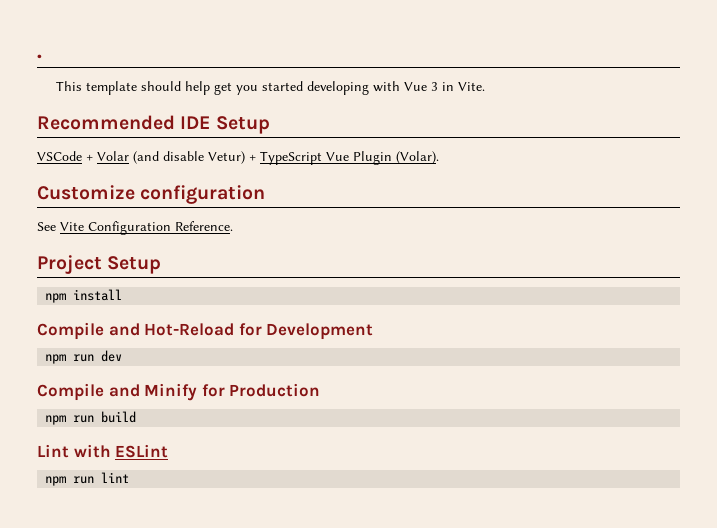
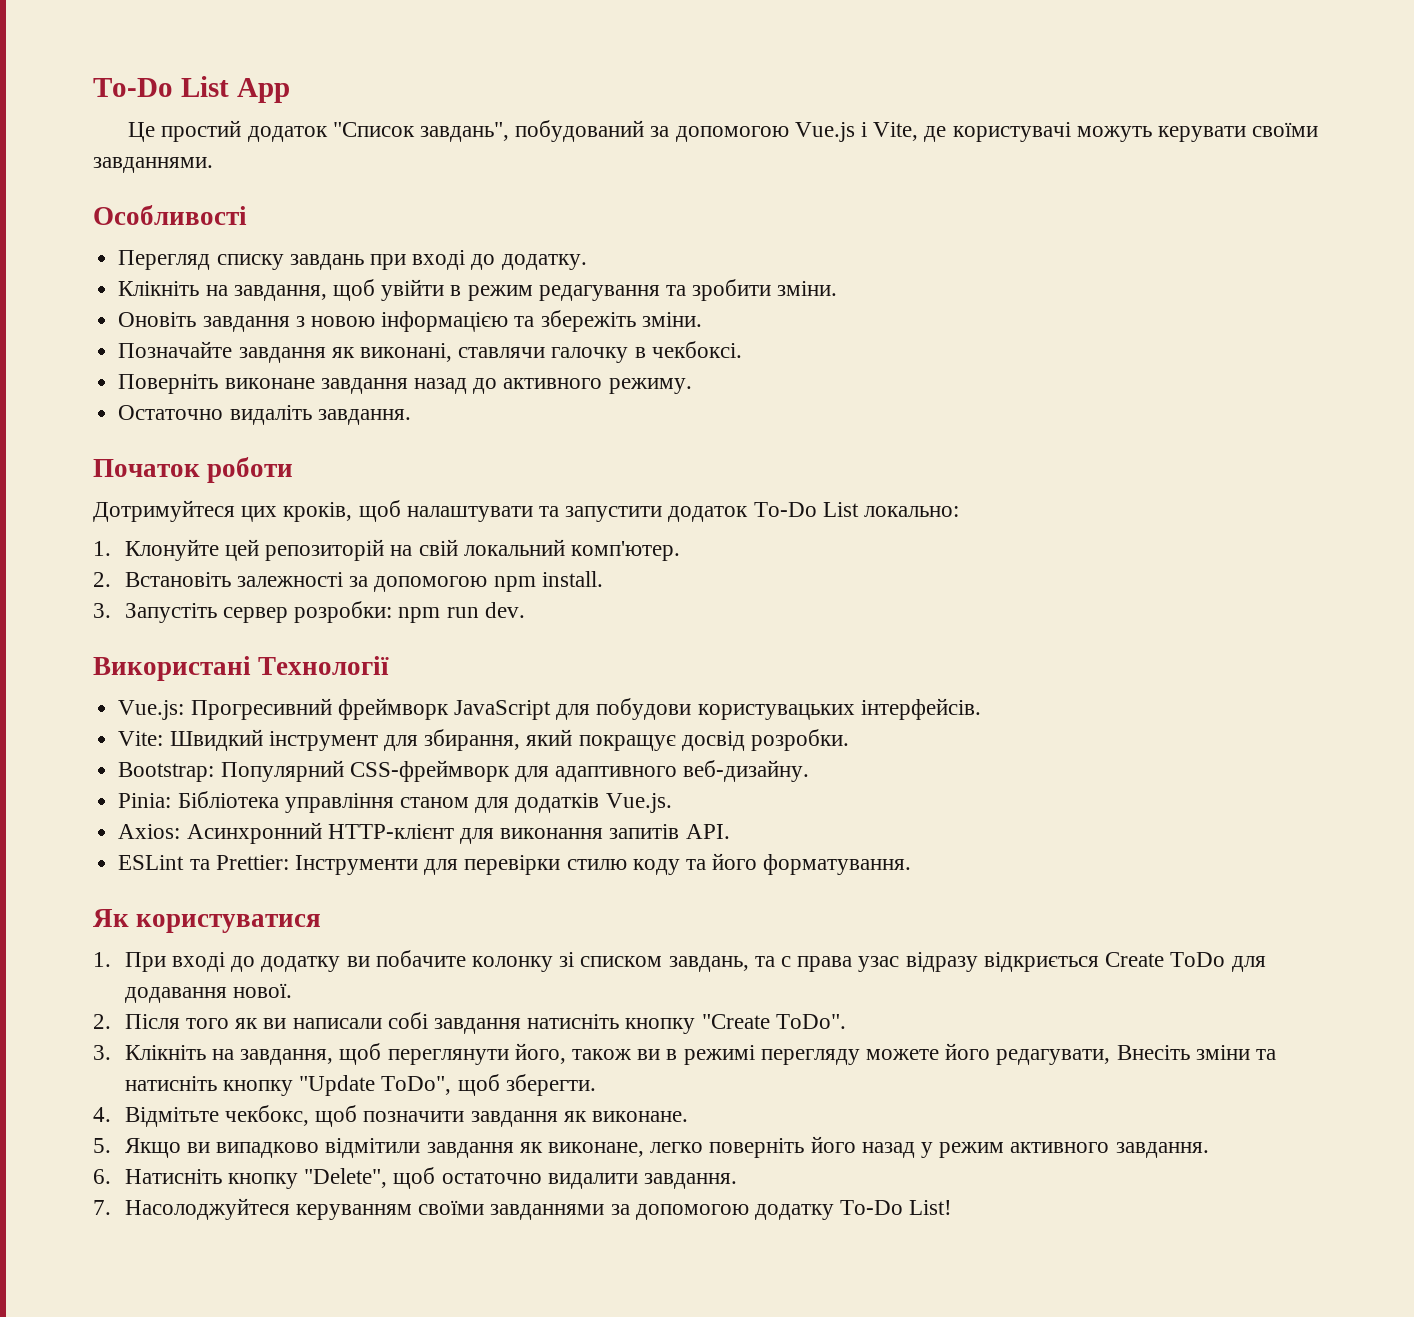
[37,54,42,59] [56,81,486,95] [37,115,270,134] [37,151,439,165] [37,185,266,204] [37,221,233,235] [37,255,162,274] [45,289,123,303] [37,322,374,340] [45,350,123,364] [37,383,321,401] [45,411,137,425] [37,444,169,458] [45,472,130,486] . // This template should help get you started developing with Vue 3 in Vite. // Recommended IDE Setup // VSCode + Volar (and disable Vetur) + TypeScript Vue Plugin (Volar). // Customize configuration // See Vite Configuration Reference. // Project Setup // npm install // Compile and Hot-Reload for Development // npm run dev // Compile and Minify for Production // npm run build // Lint with ESLint // npm run lint -> [93,76,290,103] [128,120,1319,142] [93,157,213,173] [93,205,247,225] [118,250,587,270] [118,279,838,301] [118,310,702,332] [118,341,742,363] [118,374,692,394] [118,405,411,425] [93,457,294,483] [93,500,960,522] [93,539,680,561] [93,571,603,592] [93,601,525,623] [93,656,390,681] [118,698,981,720] [118,729,849,751] [118,760,810,782] [118,791,672,813] [118,822,730,844] [118,853,912,875] [93,909,322,933] [93,950,1266,972] [124,983,292,1003] [93,1012,846,1034] [93,1043,1277,1065] [124,1074,596,1096] [93,1105,688,1127] [93,1136,1209,1158] [93,1167,737,1189] [93,1198,953,1220] To-Do List App // Це простий додаток "Список завдань", побудований за допомогою Vue.js і Vite, де користувачі можуть керувати своїми завданнями. // Особливості // Перегляд списку завдань при вході до додатку. // Клікніть на завдання, щоб увійти в режим редагування та зробити зміни. // Оновіть завдання з новою інформацією та збережіть зміни. // Позначайте завдання як виконані, ставлячи галочку в чекбоксі. // Поверніть виконане завдання назад до активного режиму. // Остаточно видаліть завдання. // Початок роботи // Дотримуйтеся цих кроків, щоб налаштувати та запустити додаток To-Do List локально: // 1. Клонуйте цей репозиторій на свій локальний комп'ютер. // 2. Встановіть залежності за допомогою npm install. // 3. Запустіть сервер розробки: npm run dev. // Використані Технології // Vue.js: Прогресивний фреймворк JavaScript для побудови користувацьких інтерфейсів. // Vite: Швидкий інструмент для збирання, який покращує досвід розробки. // Bootstrap: Популярний CSS-фреймворк для адаптивного веб-дизайну. // Pinia: Бібліотека управління станом для додатків Vue.js. // Axios: Асинхронний HTTP-клієнт для виконання запитів API. // ESLint та Prettier: Інструменти для перевірки стилю коду та його форматування. // Як користуватися // 1. При вході до додатку ви побачите колонку зі списком завдань, та с права узас відразу відкриється Create ToDo для додавання нової. // 2. Після того як ви написали собі завдання натисніть кнопку "Create ToDo". // 3. Клікніть на завдання, щоб переглянути його, також ви в режимі перегляду можете його редагувати, Внесіть зміни та натисніть кнопку "Update ToDo", щоб зберегти. // 4. Відмітьте чекбокс, щоб позначити завдання як виконане. // 5. Якщо ви випадково відмітили завдання як виконане, легко поверніть його назад у режим активного завдання. // 6. Натисніть кнопку "Delete", щоб остаточно видалити завдання. // 7. Насолоджуйтеся керуванням своїми завданнями за допомогою додатку To-Do List!

